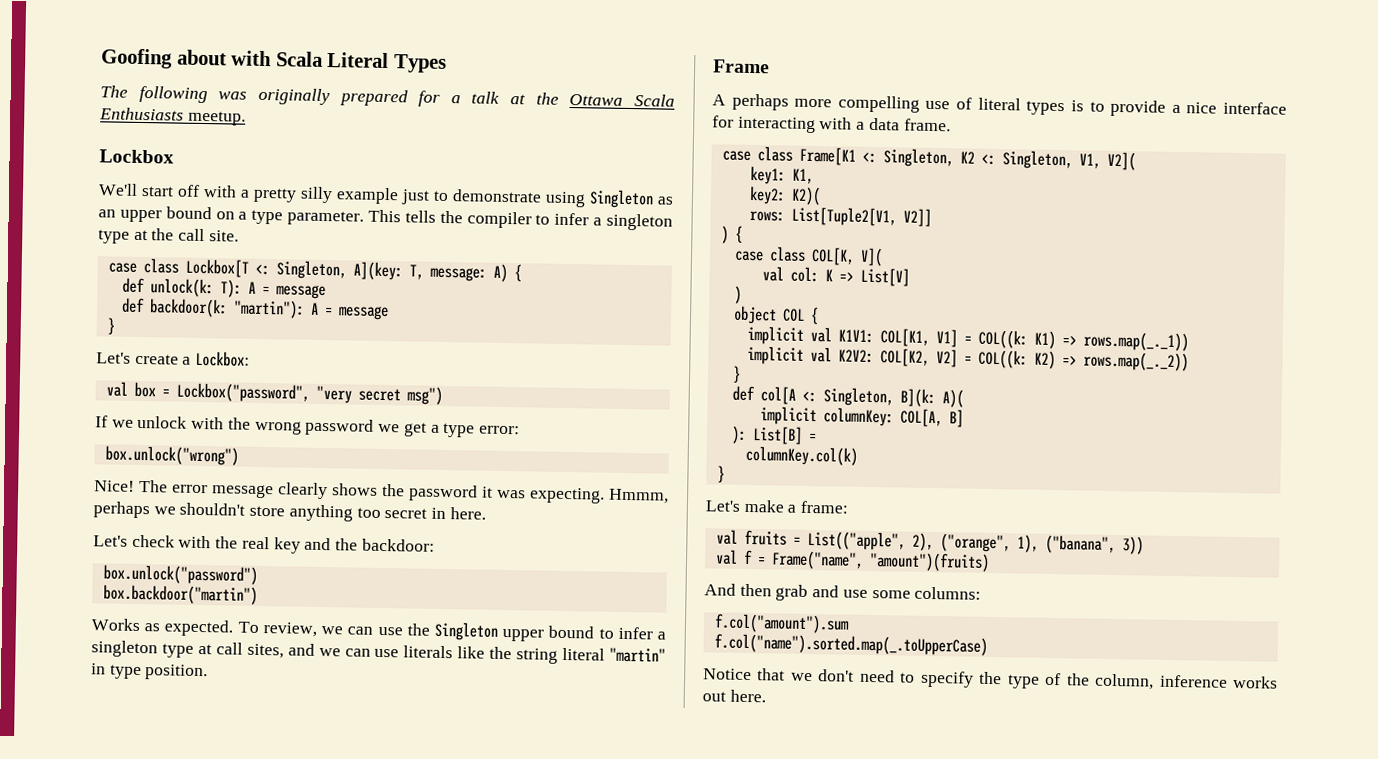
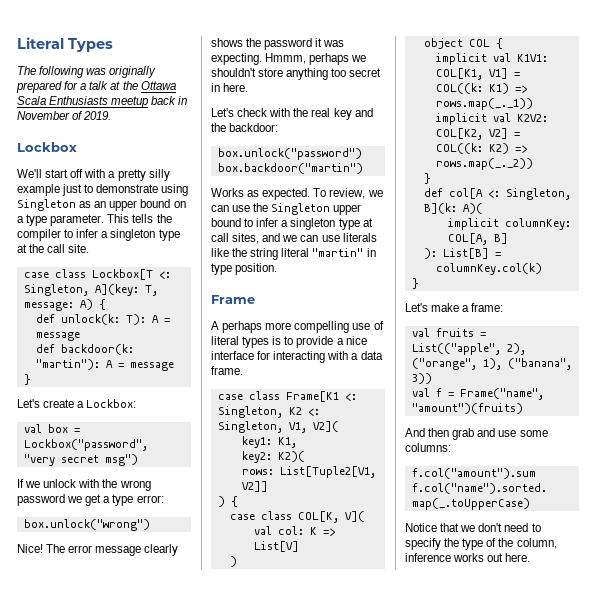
[101,48,323,69] Goofing about with Scala -> (17, 43) none
[187,110,246,126] meetup. -> [111,96,188,108] [17,111,112,120] meetup back in November of 2019.

